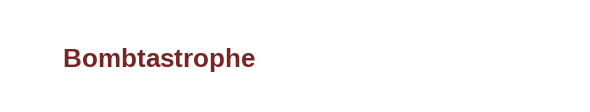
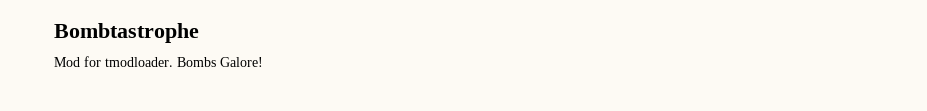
(255, 60) none -> [54,56,263,67] // Mod for tmodloader. Bombs Galore!

